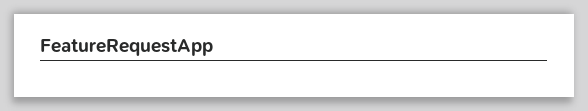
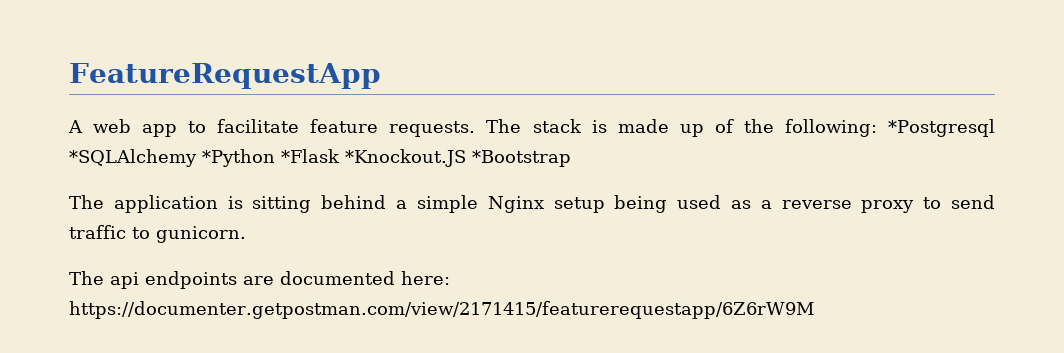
(213, 47) none -> [68,119,996,137] [69,149,571,167] [69,195,995,213] [69,225,246,243] [69,271,450,289] [69,301,814,319] // A web app to facilitate feature requests. The stack is made up of the following: *Postgresql *SQLAlchemy *Python *Flask *Knockout.JS *Bootstrap // The application is sitting behind a simple Nginx setup being used as a reverse proxy to send traffic to gunicorn. // The api endpoints are documented here: https://documenter.getpostman.com/view/2171415/featurerequestapp/6Z6rW9M

